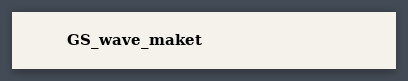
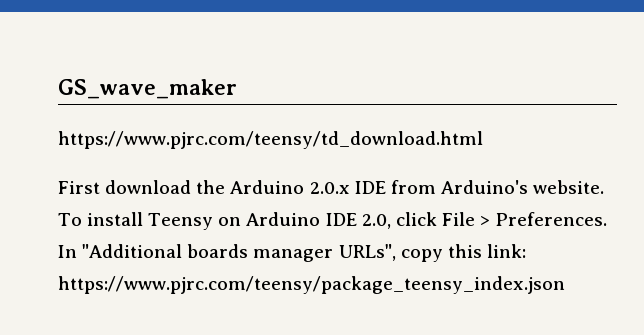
[67,34,202,49] GS_wave_maket -> [58,79,237,99] [58,131,483,149] [58,180,605,194] [58,212,608,230] [58,244,526,262] [58,276,565,294] GS_wave_maker // https://www.pjrc.com/teensy/td_download.html // First download the Arduino 2.0.x IDE from Arduino's website. To install Teensy on Arduino IDE 2.0, click File > Preferences. In "Additional boards manager URLs", copy this link: https://www.pjrc.com/teensy/package_teensy_index.json

